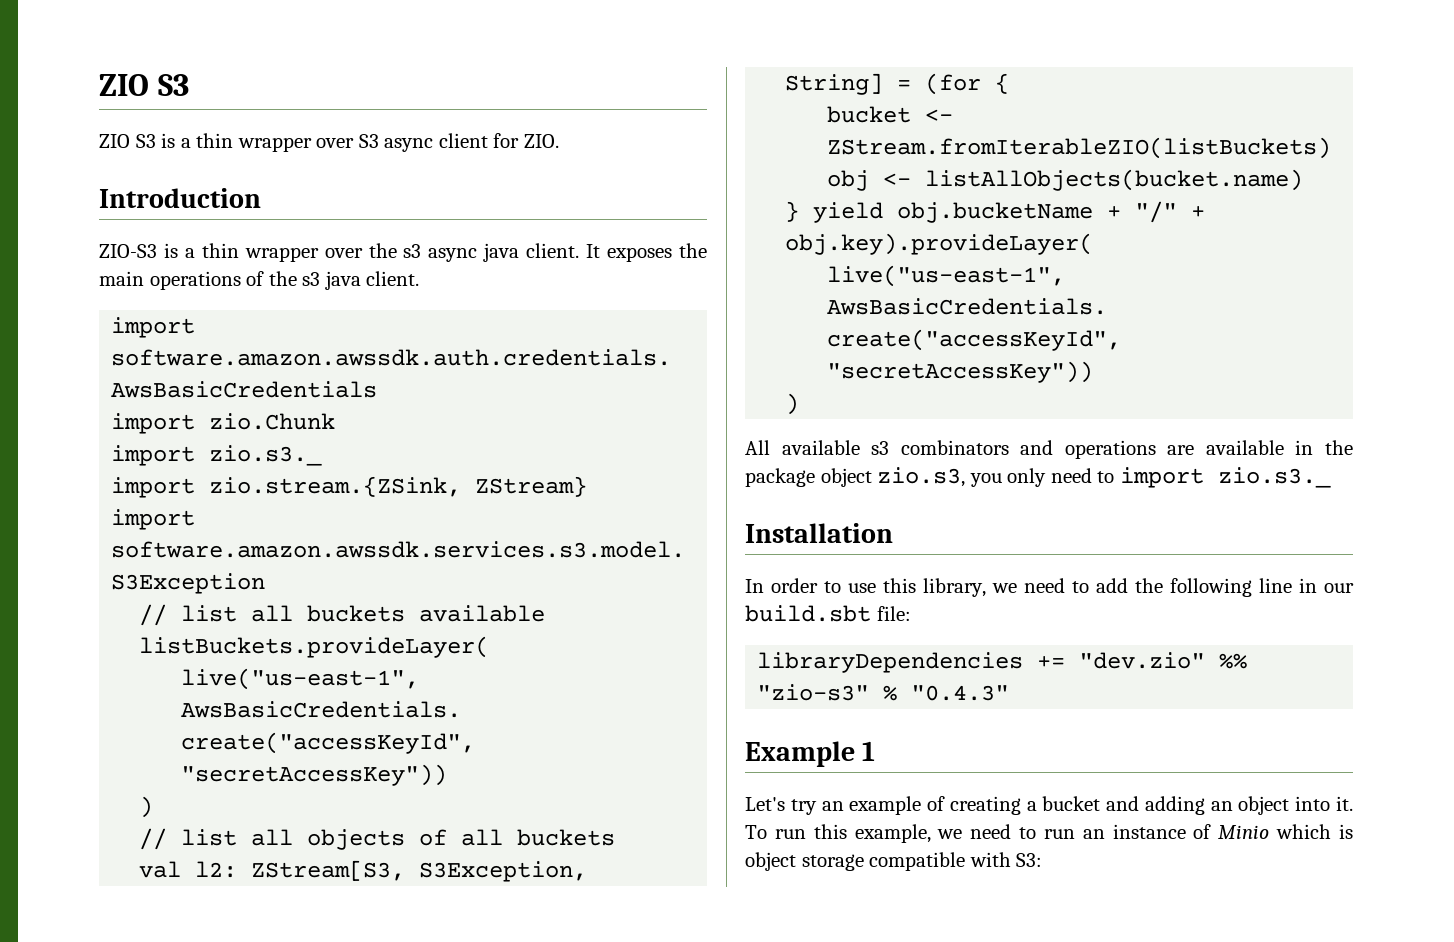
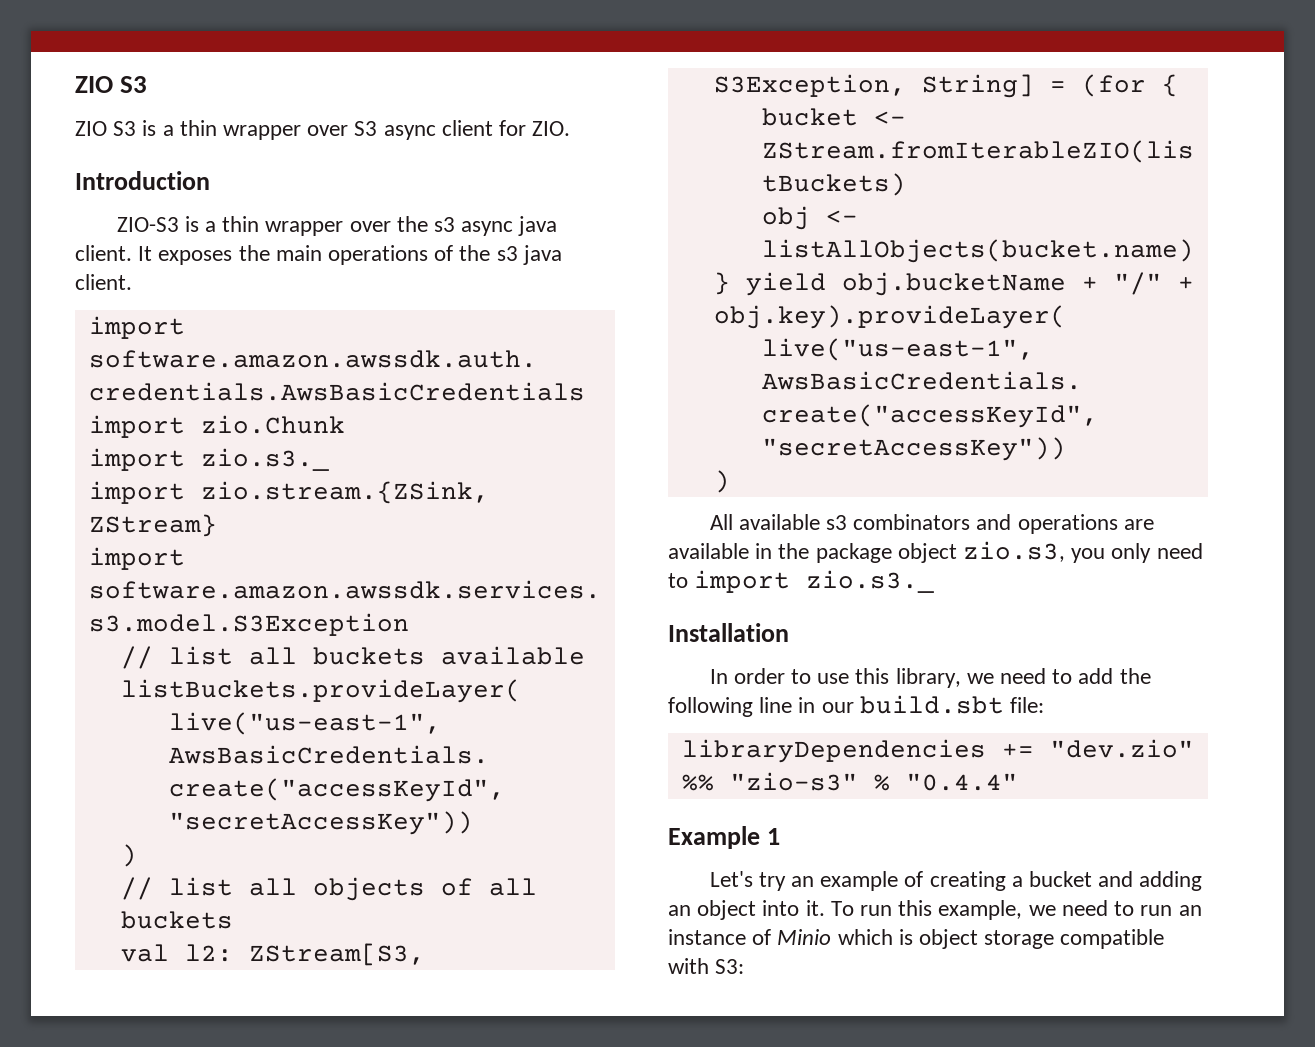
[911,685,1010,701] "0.4.3" -> [905,773,1018,791] "0.4.4"

